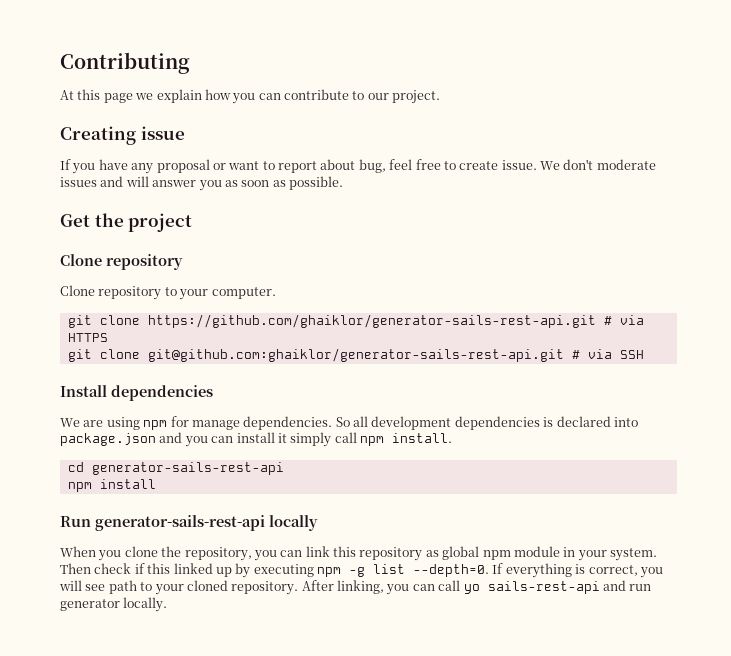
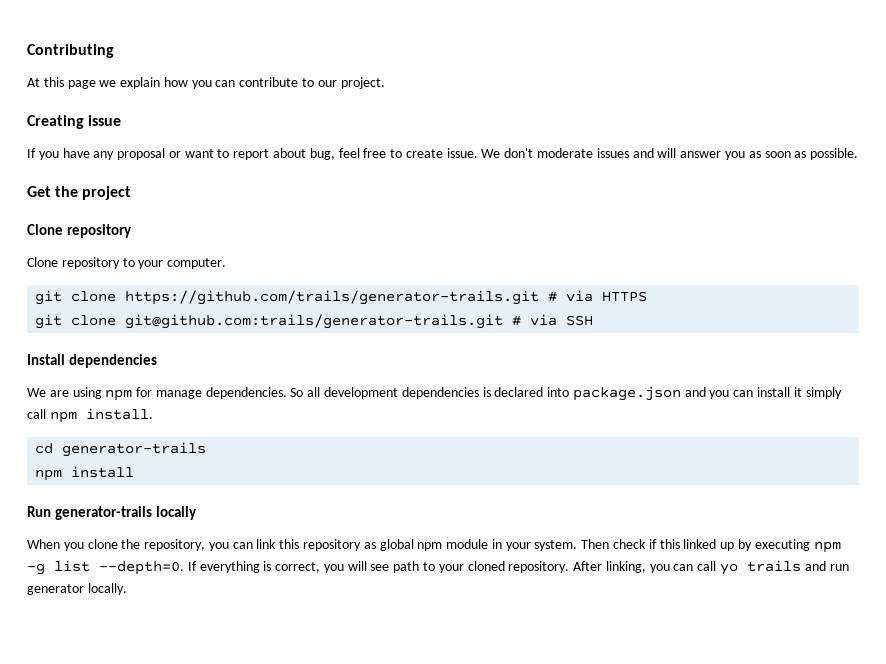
[147,314,596,328] https://github.com/ghaiklor/generator-sails-rest-api.git -> [125,290,540,305] https://github.com/trails/generator-trails.git
[147,348,564,362] git@github.com:ghaiklor/generator-sails-rest-api.git -> [125,314,504,329] git@github.com:trails/generator-trails.git
[91,462,284,475] generator-sails-rest-api -> [62,442,207,457] generator-trails
[95,515,265,531] generator-sails-rest-api -> [54,506,152,520] generator-trails
[487,581,600,594] sails-rest-api -> [747,560,802,572] trails

